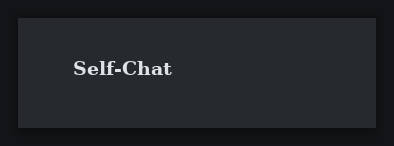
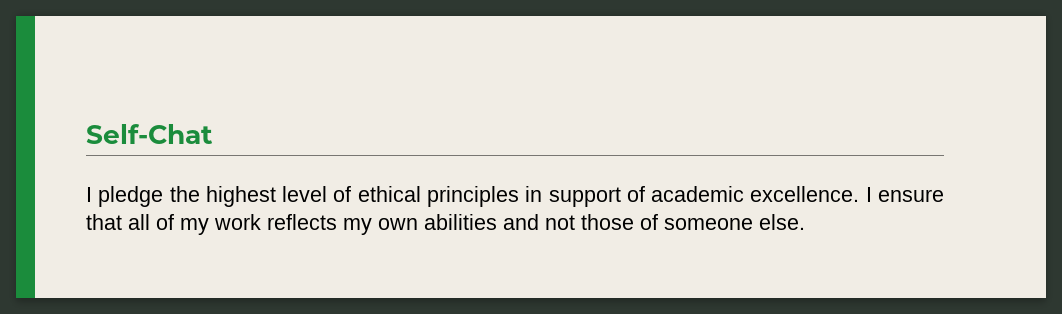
(172, 68) none -> [86,186,945,207] [86,214,805,235] // I pledge the highest level of ethical principles in support of academic excellence. I ensure that all of my work reflects my own abilities and not those of someone else.

